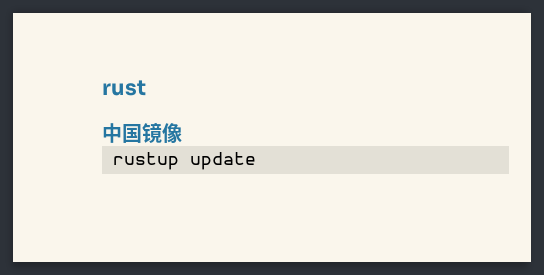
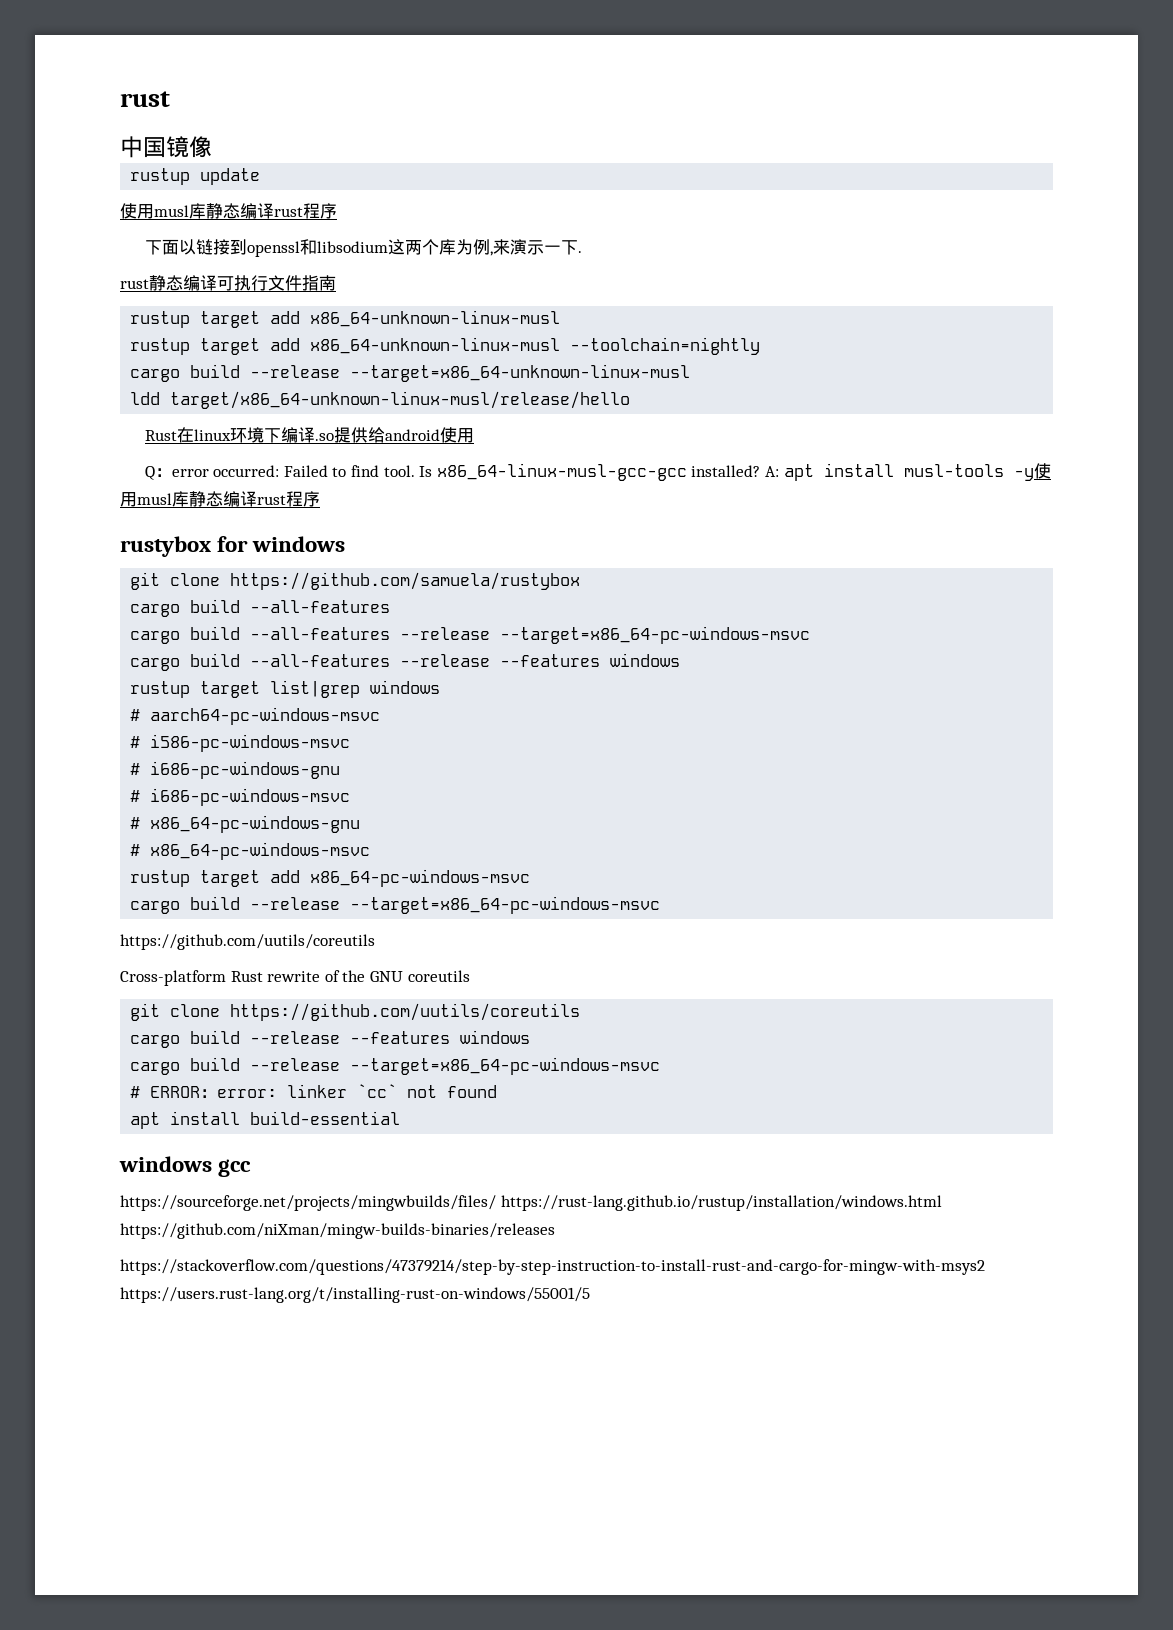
(256, 161) none -> [120,203,337,219] [144,239,582,257] [120,275,336,291] [130,310,561,328] [130,337,761,355] [130,364,691,382] [130,391,631,409] [144,427,474,443] [144,463,1051,481] [120,491,320,507] [120,536,346,557] [130,572,581,590] [130,599,391,617] [130,626,811,644] [130,653,681,671] [130,680,441,698] [130,707,381,725] [130,734,351,752] [130,761,341,779] [130,788,351,806] [130,815,361,833] [130,842,371,860] [130,869,531,887] [130,896,661,914] [120,934,375,950] [120,970,470,986] [130,1003,581,1021] [130,1030,531,1048] [130,1057,661,1075] [130,1084,498,1098] [130,1111,401,1129] [119,1156,252,1177] [120,1195,942,1211] [120,1223,555,1239] [120,1259,985,1275] [120,1287,590,1303] // 使用musl库静态编译rust程序 // 下面以链接到openssl和libsodium这两个库为例,来演示一下. // rust静态编译可执行文件指南 // rustup target add x86_64-unknown-linux-musl // rustup target add x86_64-unknown-linux-musl --toolchain=nightly // cargo build --release --target=x86_64-unknown-linux-musl // ldd target/x86_64-unknown-linux-musl/release/hello // Rust在linux环境下编译.so提供给android使用 // Q：error occurred: Failed to find tool. Is x86_64-linux-musl-gcc-gcc installed? A: apt install musl-tools -y使用musl库静态编译rust程序 // rustybox for windows // git clone https://github.com/samuela/rustybox // cargo build --all-features // cargo build --all-features --release --target=x86_64-pc-windows-msvc // cargo build --all-features --release --features windows // rustup target list|grep windows // # aarch64-pc-windows-msvc // # i586-pc-windows-msvc // # i686-pc-windows-gnu // # i686-pc-windows-msvc // # x86_64-pc-windows-gnu // # x86_64-pc-windows-msvc // rustup target add x86_64-pc-windows-msvc // cargo build --release --target=x86_64-pc-windows-msvc // https://github.com/uutils/coreutils // Cross-platform Rust rewrite of the GNU coreutils // git clone https://github.com/uutils/coreutils // cargo build --release --features windows // cargo build --release --target=x86_64-pc-windows-msvc // # ERROR：error: linker `cc` not found // apt install build-essential // windows gcc // https://sourceforge.net/projects/mingwbuilds/files/ https://rust-lang.github.io/rustup/installation/windows.html https://github.com/niXman/mingw-builds-binaries/releases // https://stackoverflow.com/questions/47379214/step-by-step-instruction-to-install-rust-and-cargo-for-mingw-with-msys2 https://users.rust-lang.org/t/installing-rust-on-windows/55001/5

